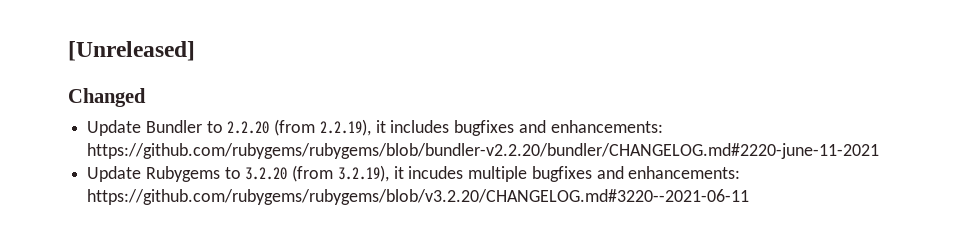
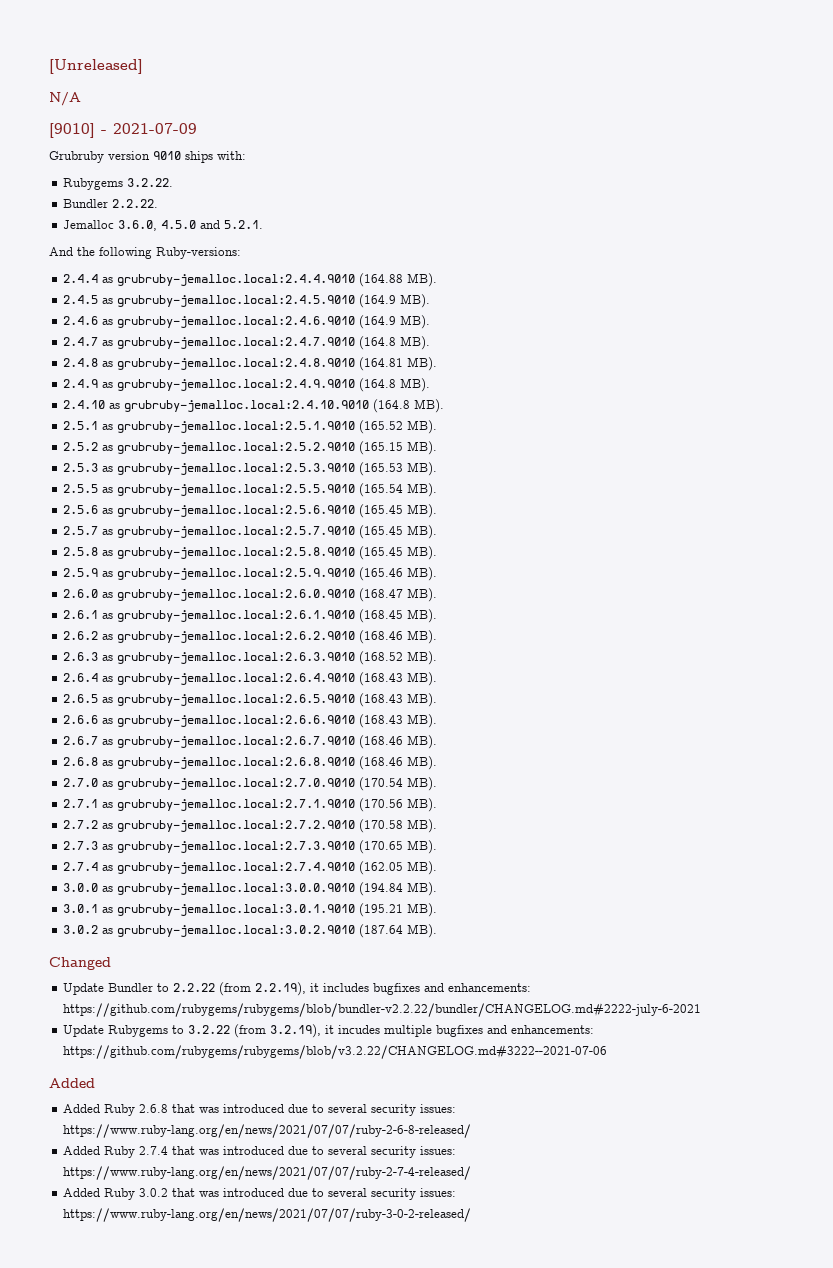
(195, 51) none -> [49,92,81,106] [49,123,197,138] [49,151,246,163] [63,178,174,190] [63,199,159,208] [63,220,264,231] [49,247,241,259] [63,273,438,287] [63,294,431,308] [63,315,431,329] [63,336,431,350] [63,357,438,371] [63,378,431,392] [63,399,445,413] [63,420,438,434] [63,441,438,455] [63,462,438,476] [63,483,438,497] [63,504,438,518] [63,525,438,539] [63,546,438,560] [63,567,438,581] [63,588,438,602] [63,609,438,623] [63,630,438,644] [63,651,438,665] [63,672,438,686] [63,693,438,707] [63,714,438,728] [63,735,438,749] [63,756,438,770] [63,777,438,791] [63,798,438,812] [63,819,438,833] [63,840,438,854] [63,861,438,875] [63,882,438,896] [63,903,438,917] [63,924,438,938] // N/A // [9010] - 2021-07-09 // Grubruby version 9010 ships with: // Rubygems 3.2.22. // Bundler 2.2.22. // Jemalloc 3.6.0, 4.5.0 and 5.2.1. // And the following Ruby-versions: // 2.4.4 as grubruby-jemalloc.local:2.4.4.9010 (164.88 MB). // 2.4.5 as grubruby-jemalloc.local:2.4.5.9010 (164.9 MB). // 2.4.6 as grubruby-jemalloc.local:2.4.6.9010 (164.9 MB). // 2.4.7 as grubruby-jemalloc.local:2.4.7.9010 (164.8 MB). // 2.4.8 as grubruby-jemalloc.local:2.4.8.9010 (164.81 MB). // 2.4.9 as grubruby-jemalloc.local:2.4.9.9010 (164.8 MB). // 2.4.10 as grubruby-jemalloc.local:2.4.10.9010 (164.8 MB). // 2.5.1 as grubruby-jemalloc.local:2.5.1.9010 (165.52 MB). // 2.5.2 as grubruby-jemalloc.local:2.5.2.9010 (165.15 MB). // 2.5.3 as grubruby-jemalloc.local:2.5.3.9010 (165.53 MB). // 2.5.5 as grubruby-jemalloc.local:2.5.5.9010 (165.54 MB). // 2.5.6 as grubruby-jemalloc.local:2.5.6.9010 (165.45 MB). // 2.5.7 as grubruby-jemalloc.local:2.5.7.9010 (165.45 MB). // 2.5.8 as grubruby-jemalloc.local:2.5.8.9010 (165.45 MB). // 2.5.9 as grubruby-jemalloc.local:2.5.9.9010 (165.46 MB). // 2.6.0 as grubruby-jemalloc.local:2.6.0.9010 (168.47 MB). // 2.6.1 as grubruby-jemalloc.local:2.6.1.9010 (168.45 MB). // 2.6.2 as grubruby-jemalloc.local:2.6.2.9010 (168.46 MB). // 2.6.3 as grubruby-jemalloc.local:2.6.3.9010 (168.52 MB). // 2.6.4 as grubruby-jemalloc.local:2.6.4.9010 (168.43 MB). // 2.6.5 as grubruby-jemalloc.local:2.6.5.9010 (168.43 MB). // 2.6.6 as grubruby-jemalloc.local:2.6.6.9010 (168.43 MB). // 2.6.7 as grubruby-jemalloc.local:2.6.7.9010 (168.46 MB). // 2.6.8 as grubruby-jemalloc.local:2.6.8.9010 (168.46 MB). // 2.7.0 as grubruby-jemalloc.local:2.7.0.9010 (170.54 MB). // 2.7.1 as grubruby-jemalloc.local:2.7.1.9010 (170.56 MB). // 2.7.2 as grubruby-jemalloc.local:2.7.2.9010 (170.58 MB). // 2.7.3 as grubruby-jemalloc.local:2.7.3.9010 (170.65 MB). // 2.7.4 as grubruby-jemalloc.local:2.7.4.9010 (162.05 MB). // 3.0.0 as grubruby-jemalloc.local:3.0.0.9010 (194.84 MB). // 3.0.1 as grubruby-jemalloc.local:3.0.1.9010 (195.21 MB). // 3.0.2 as grubruby-jemalloc.local:3.0.2.9010 (187.64 MB).
[227,121,270,134] 2.2.20 -> [173,983,216,992] 2.2.22
[87,143,880,159] https://github.com/rubygems/rubygems/blob/bundler-v2.2.20/bundler/CHANGELOG.md#2220-june-11-2021 -> [63,1003,702,1017] https://github.com/rubygems/rubygems/blob/bundler-v2.2.22/bundler/CHANGELOG.md#2222-july-6-2021
[245,167,288,180] 3.2.20 -> [188,1025,231,1034] 3.2.22
[87,189,750,205] https://github.com/rubygems/rubygems/blob/v3.2.20/CHANGELOG.md#3220--2021-06-11 -> [63,1045,608,1059] [49,1078,95,1088] [63,1104,457,1116] [63,1124,472,1138] [63,1146,457,1158] [63,1166,472,1180] [63,1188,457,1200] [63,1208,472,1222] https://github.com/rubygems/rubygems/blob/v3.2.22/CHANGELOG.md#3222--2021-07-06 // Added // Added Ruby 2.6.8 that was introduced due to several security issues: https://www.ruby-lang.org/en/news/2021/07/07/ruby-2-6-8-released/ // Added Ruby 2.7.4 that was introduced due to several security issues: https://www.ruby-lang.org/en/news/2021/07/07/ruby-2-7-4-released/ // Added Ruby 3.0.2 that was introduced due to several security issues: https://www.ruby-lang.org/en/news/2021/07/07/ruby-3-0-2-released/

